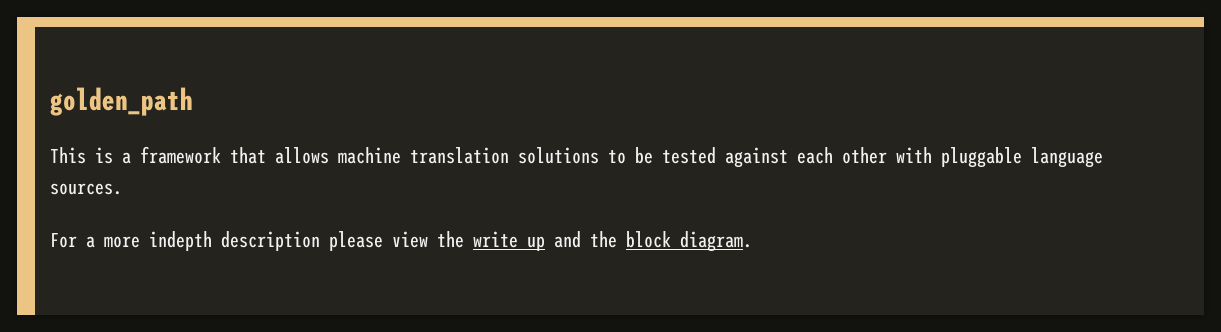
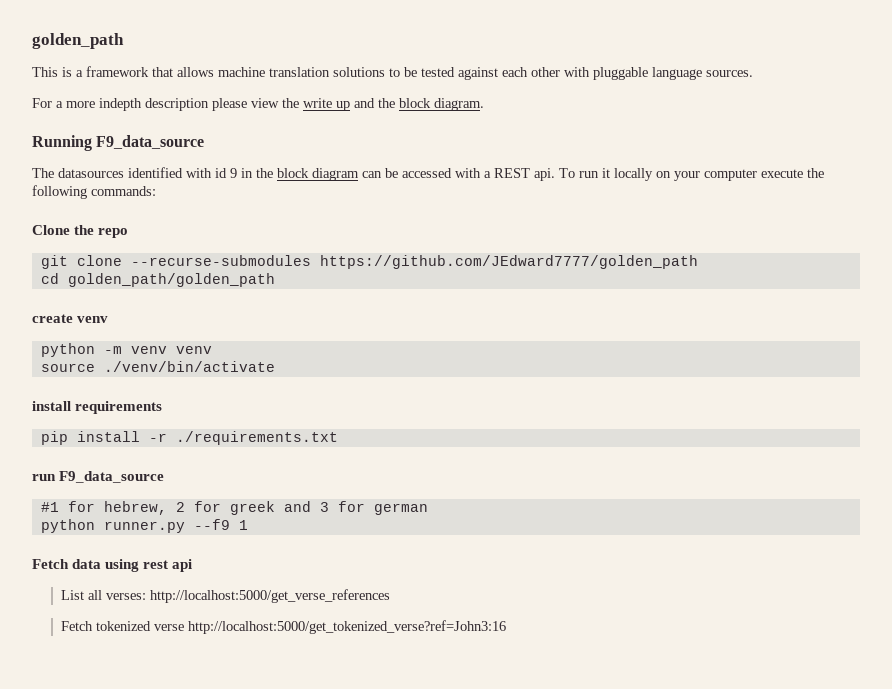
(752, 241) none -> [32,135,205,151] [32,167,824,181] [32,185,156,199] [32,225,129,238] [40,255,698,269] [40,273,275,287] [32,314,109,323] [40,343,212,357] [40,361,275,372] [32,401,163,414] [40,431,338,445] [32,471,165,483] [40,501,428,515] [40,519,248,533] [32,559,193,572] [60,589,390,603] [60,620,506,634] // Running F9_data_source // The datasources identified with id 9 in the block diagram can be accessed with a REST api. To run it locally on your computer execute the following commands: // Clone the repo // git clone --recurse-submodules https://github.com/JEdward7777/golden_path // cd golden_path/golden_path // create venv // python -m venv venv // source ./venv/bin/activate // install requirements // pip install -r ./requirements.txt // run F9_data_source // #1 for hebrew, 2 for greek and 3 for german // python runner.py --f9 1 // Fetch data using rest api // List all verses: http://localhost:5000/get_verse_references // Fetch tokenized verse http://localhost:5000/get_tokenized_verse?ref=John3:16

